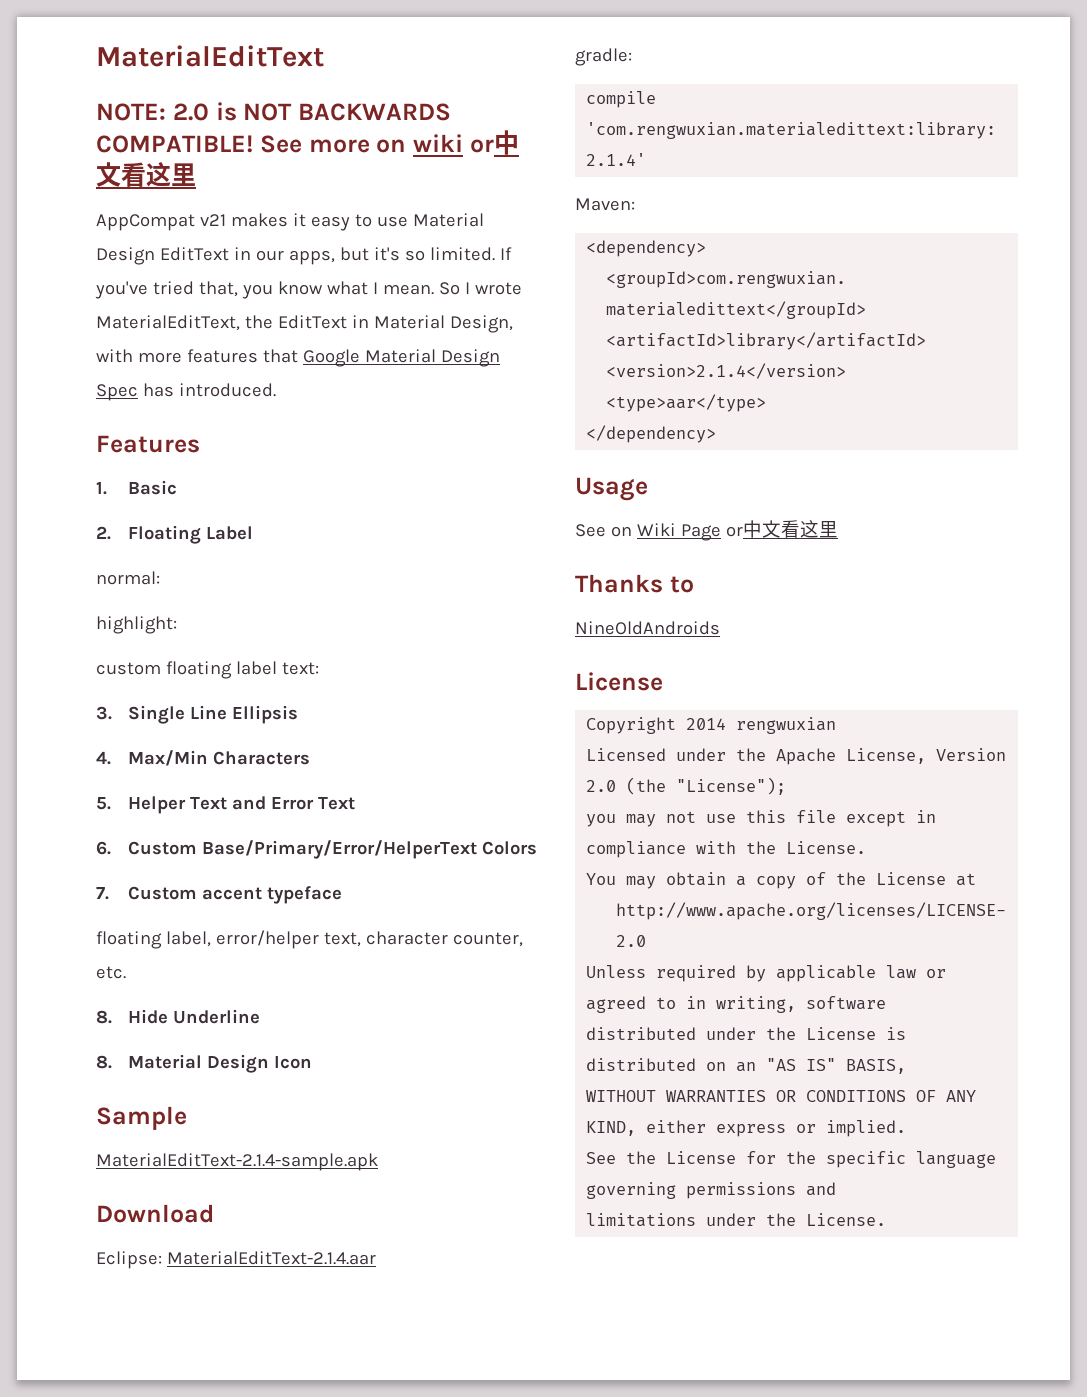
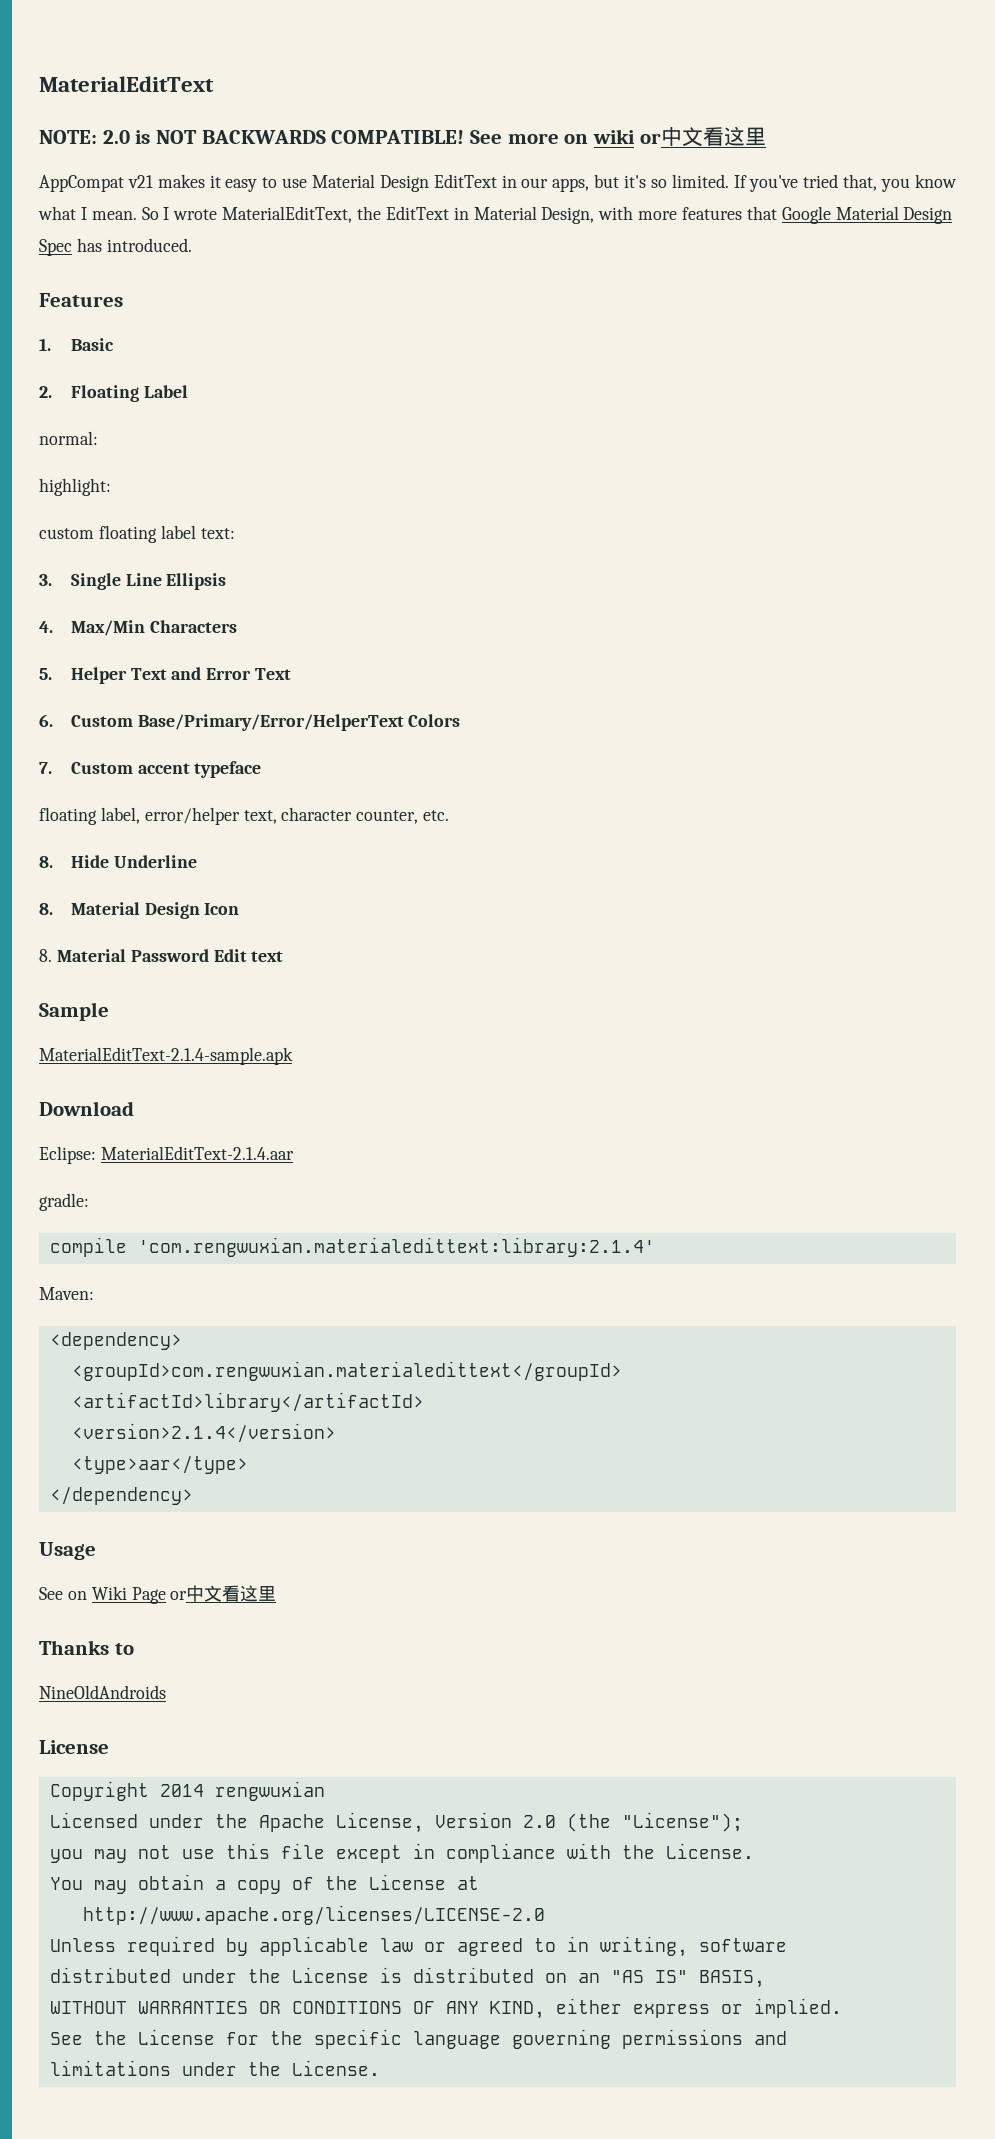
(312, 1062) none -> [39,949,284,962] // 8. Material Password Edit text

